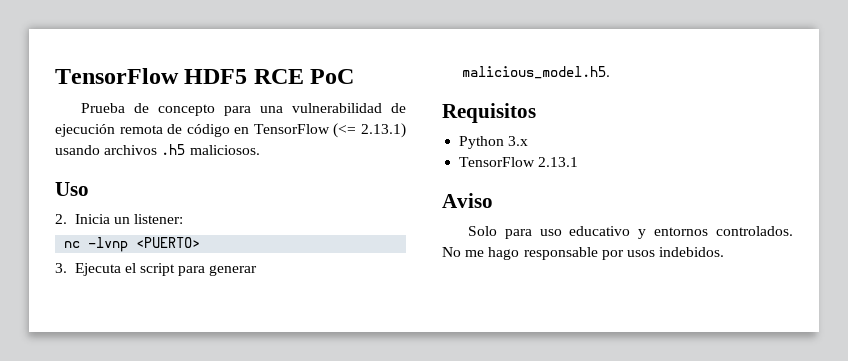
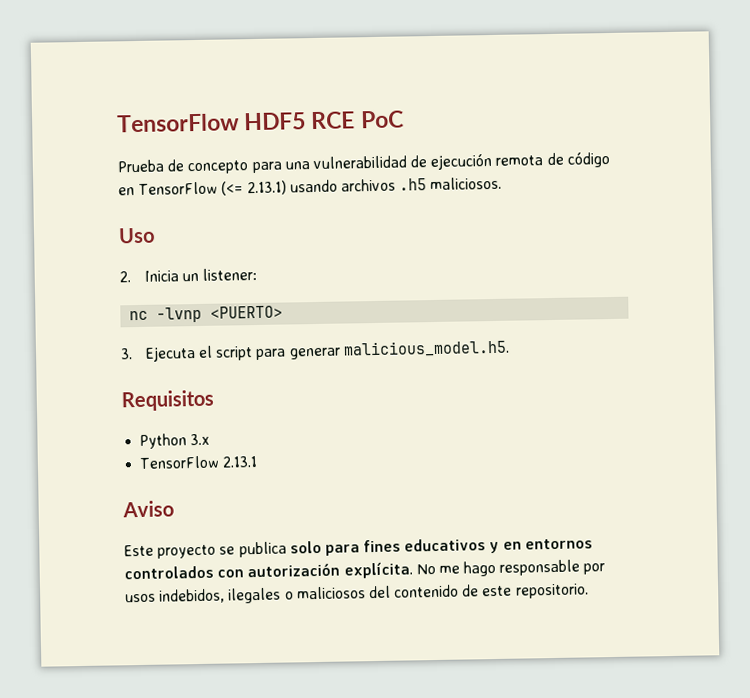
[467,226,793,239] Solo para uso educativo y entornos controlados. -> [124,538,593,559] [124,561,413,580] Este proyecto se publica solo para fines educativos y en entornos controlados con autorización explícita.
[659,247,725,257] indebidos. -> [159,583,589,604] indebidos, ilegales o maliciosos del contenido de este repositorio.

